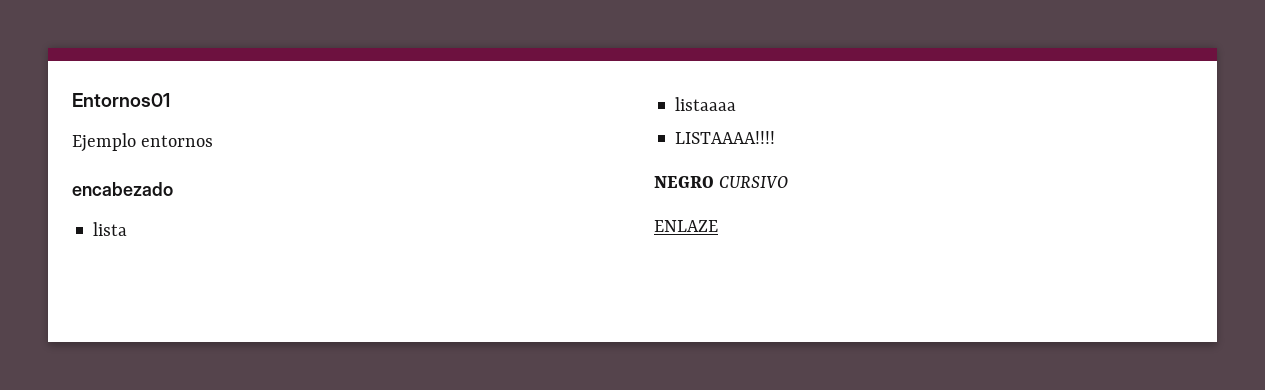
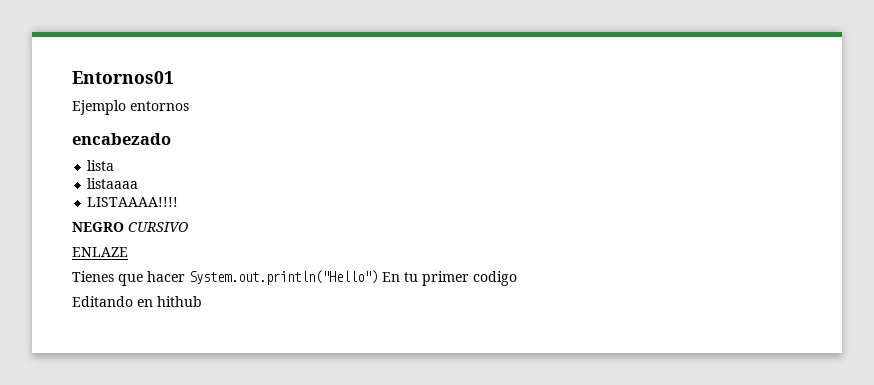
(718, 226) none -> [72,270,517,286] [72,296,202,307] // Tienes que hacer System.out.println("Hello") En tu primer codigo // Editando en hithub

